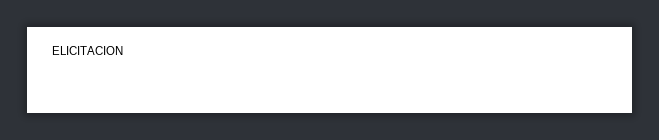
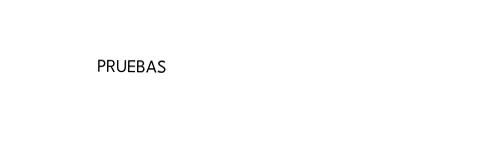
[52,46,123,55] ELICITACION -> [96,58,167,74] PRUEBAS

